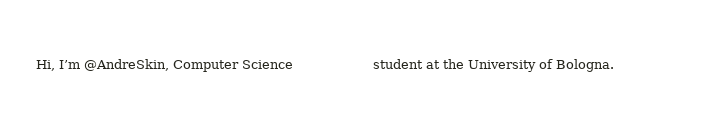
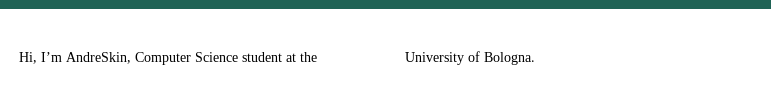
[84,59,169,71] @AndreSkin, -> [66,52,131,64] AndreSkin,

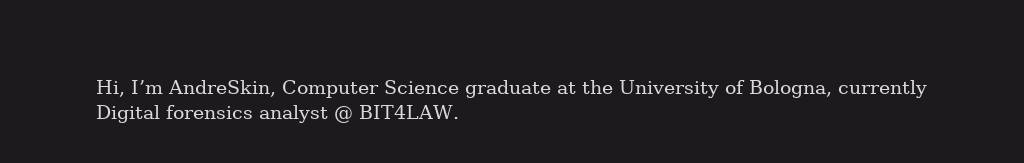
[242,52,282,62] student -> [465,80,551,98] graduate
[484,52,535,65] Bologna. -> [749,80,927,98] [96,105,459,123] Bologna, currently Digital forensics analyst @ BIT4LAW.

